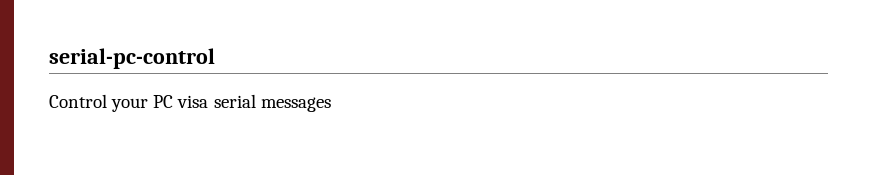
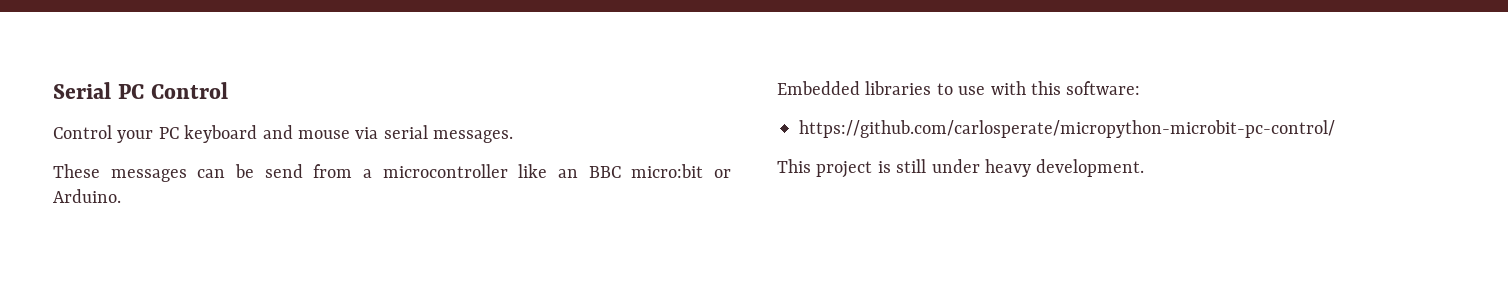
[49,48,215,69] serial-pc-control -> [53,82,228,99] Serial PC Control
[177,94,331,112] visa serial messages -> [184,125,514,143] [53,164,732,182] [53,189,121,203] [777,81,1141,95] [799,120,1335,138] [777,159,1145,178] keyboard and mouse via serial messages. // These messages can be send from a microcontroller like an BBC micro:bit or Arduino. // Embedded libraries to use with this software: // https://github.com/carlosperate/micropython-microbit-pc-control/ // This project is still under heavy development.

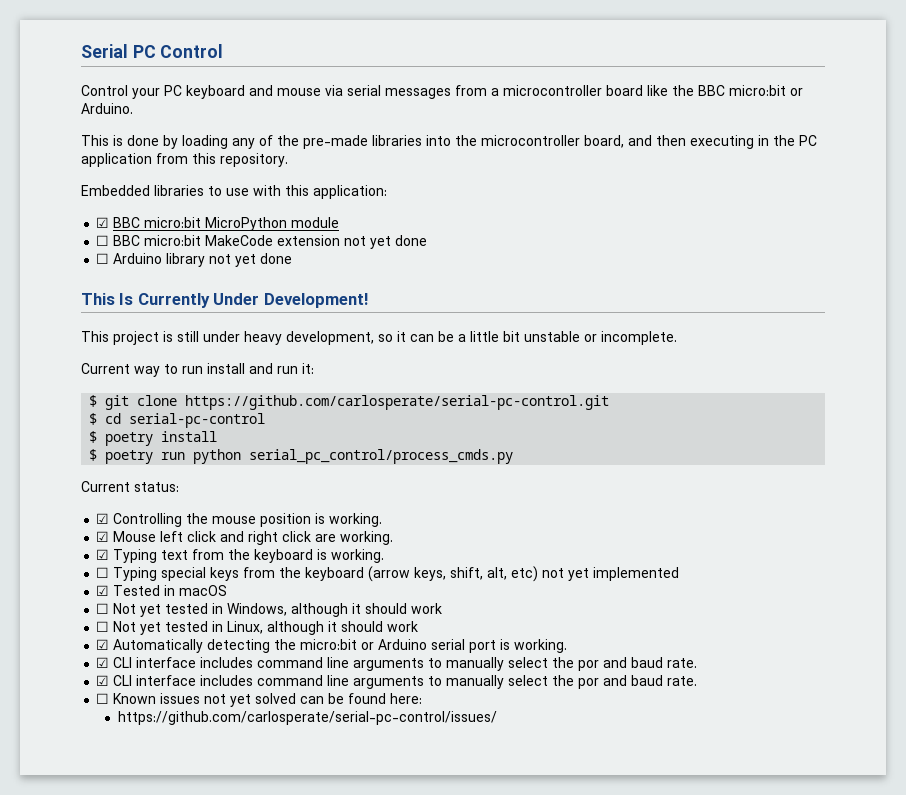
[433,130,514,143] [53,164,732,182] [53,189,121,203] messages. // These messages can be send from a microcontroller like an BBC micro:bit or Arduino. -> [385,85,803,99] [81,103,133,114] [81,135,817,149] [81,153,288,167] messages from a microcontroller board like the BBC micro:bit or Arduino. // This is done by loading any of the pre-made libraries into the microcontroller board, and then executing in the PC application from this repository.
[1066,81,1141,95] [799,120,1335,138] software: // https://github.com/carlosperate/micropython-microbit-pc-control/ -> [313,185,387,199] [96,217,340,231] [96,235,428,249] [96,253,293,267] [81,293,368,308] application: // ☑ BBC micro:bit MicroPython module // ☐ BBC micro:bit MakeCode extension not yet done // ☐ Arduino library not yet done // This Is Currently Under Development!
[1036,159,1145,177] development. -> [286,331,677,345] [81,363,314,377] [89,395,610,410] [89,413,266,428] [89,431,218,446] [89,449,514,464] [81,481,179,492] [96,513,383,527] [96,531,394,545] [96,549,385,563] [96,566,680,582] [96,585,228,596] [96,603,443,617] [96,621,419,635] [96,639,568,653] [96,657,698,671] [96,675,698,689] [96,693,423,707] [117,711,497,725] development, so it can be a little bit unstable or incomplete. // Current way to run install and run it: // $ git clone https://github.com/carlosperate/serial-pc-control.git // $ cd serial-pc-control // $ poetry install // $ poetry run python serial_pc_control/process_cmds.py // Current status: // ☑ Controlling the mouse position is working. // ☑ Mouse left click and right click are working. // ☑ Typing text from the keyboard is working. // ☐ Typing special keys from the keyboard (arrow keys, shift, alt, etc) not yet implemented // ☑ Tested in macOS // ☐ Not yet tested in Windows, although it should work // ☐ Not yet tested in Linux, although it should work // ☑ Automatically detecting the micro:bit or Arduino serial port is working. // ☑ CLI interface includes command line arguments to manually select the por and baud rate. // ☑ CLI interface includes command line arguments to manually select the por and baud rate. // ☐ Known issues not yet solved can be found here: // https://github.com/carlosperate/serial-pc-control/issues/

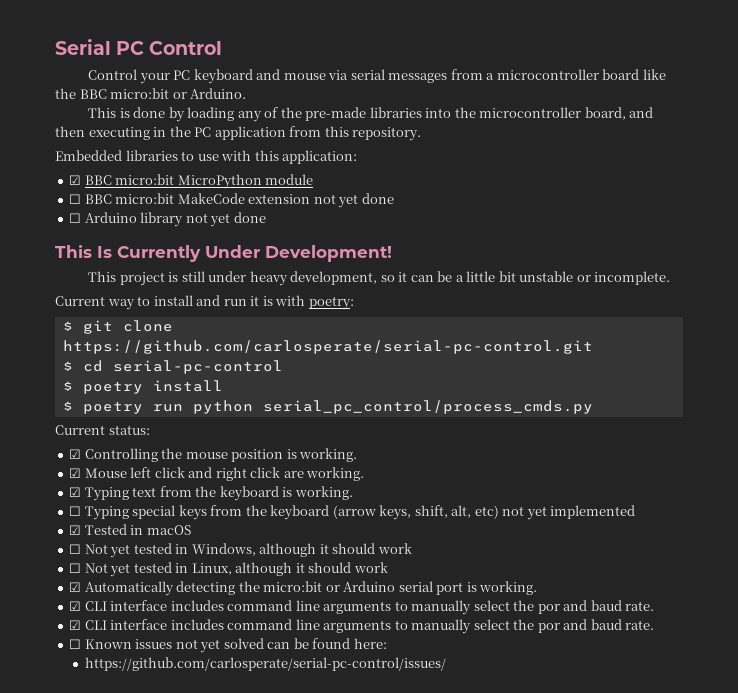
[182,366,203,374] run -> (151, 301) none
[302,363,314,374] it: -> [250,295,354,310] it is with poetry:

